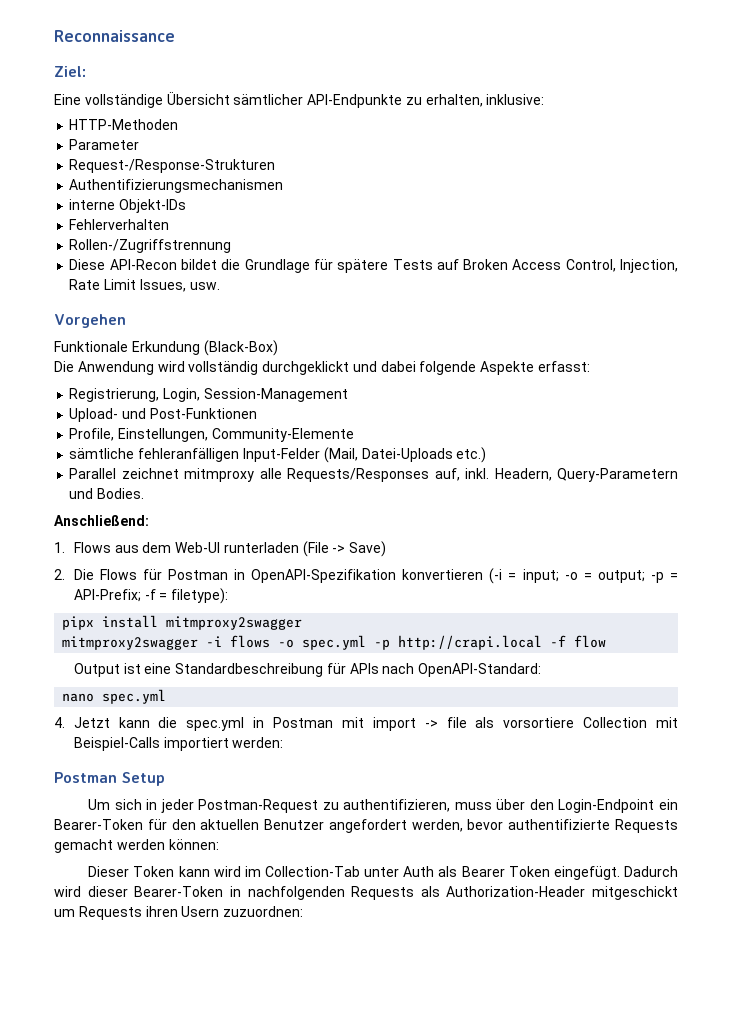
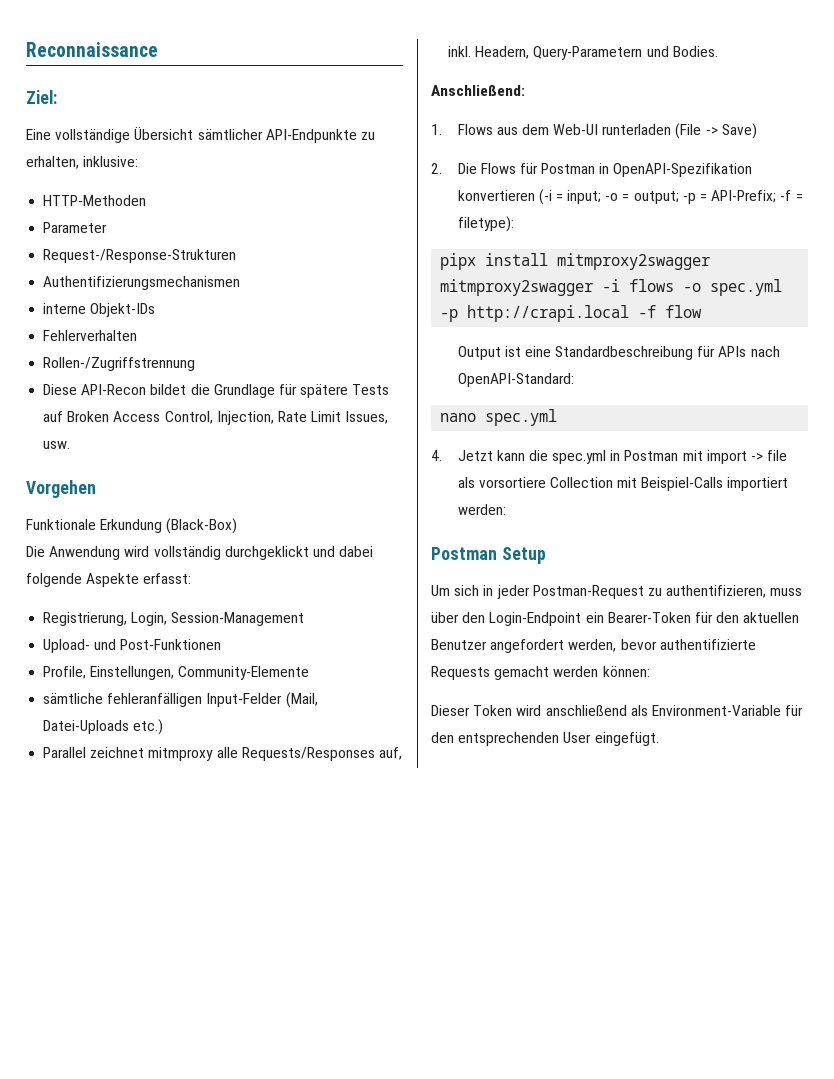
[178,866,678,880] [54,886,678,900] [54,906,304,920] kann wird im Collection-Tab unter Auth als Bearer Token eingefügt. Dadurch wird dieser Bearer-Token in nachfolgenden Requests als Authorization-Header mitgeschickt um Requests ihren Usern zuzuordnen: -> [516,705,804,716] [431,732,659,746] wird anschließend als Environment-Variable für den entsprechenden User eingefügt.

